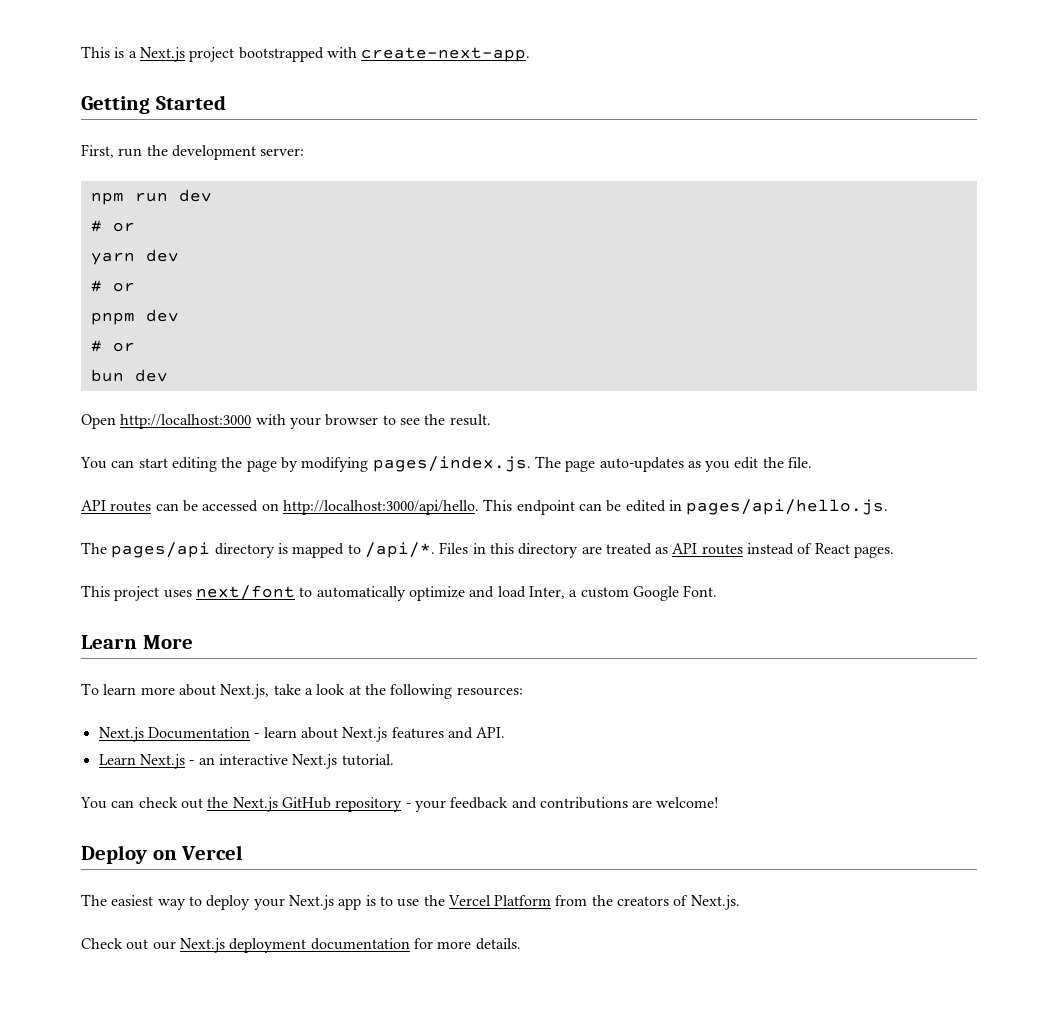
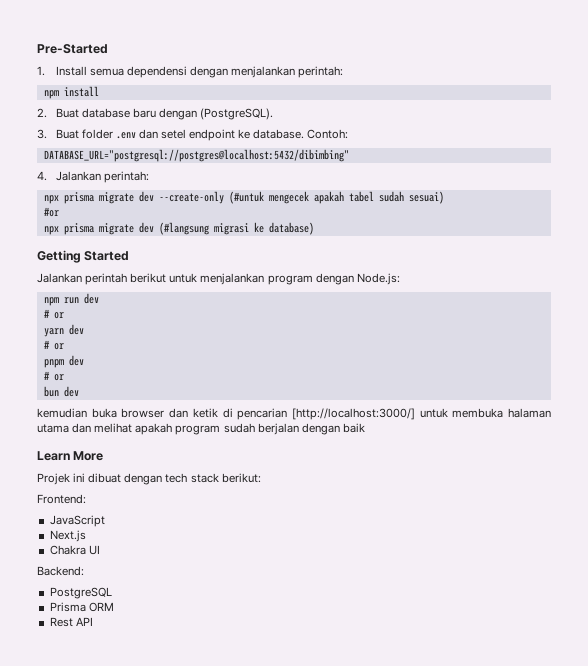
[81,46,531,62] [81,95,226,114] [81,144,305,160] This is a Next.js project bootstrapped with create-next-app. // Getting Started // First, run the development server: -> [37,44,108,54] [37,66,344,78] [43,86,99,99] [37,108,274,120] [37,129,349,141] [43,149,349,162] [37,171,149,183] [43,191,444,204] [43,207,59,217] [43,222,314,235] [37,250,130,263] [37,273,400,285] Pre-Started // 1. Install semua dependensi dengan menjalankan perintah: // npm install // 2. Buat database baru dengan (PostgreSQL). // 3. Buat folder .env dan setel endpoint ke database. Contoh: // DATABASE_URL="postgresql://postgres@localhost:5432/dibimbing" // 4. Jalankan perintah: // npx prisma migrate dev --create-only (#untuk mengecek apakah tabel sudah sesuai) // #or // npx prisma migrate dev (#langsung migrasi ke database) // Getting Started // Jalankan perintah berikut untuk menjalankan program dengan Node.js:
[81,414,491,429] [80,456,813,472] [81,499,889,515] [81,542,895,558] [81,585,718,601] [81,635,193,649] [81,683,523,699] [98,727,506,742] [98,754,394,769] [80,797,720,812] [81,845,244,864] [81,894,740,910] [81,938,521,953] Open http://localhost:3000 with your browser to see the result. // You can start editing the page by modifying pages/index.js. The page auto-updates as you edit the file. // API routes can be accessed on http://localhost:3000/api/hello. This endpoint can be edited in pages/api/hello.js. // The pages/api directory is mapped to /api/*. Files in this directory are treated as API routes instead of React pages. // This project uses next/font to automatically optimize and load Inter, a custom Google Font. // Learn More // To learn more about Next.js, take a look at the following resources: // Next.js Documentation - learn about Next.js features and API. // Learn Next.js - an interactive Next.js tutorial. // You can check out the Next.js GitHub repository - your feedback and contributions are welcome! // Deploy on Vercel // The easiest way to deploy your Next.js app is to use the Vercel Platform from the creators of Next.js. // Check out our Next.js deployment documentation for more details. -> [37,408,551,420] [37,423,365,435] [37,451,104,461] [37,473,261,485] [37,494,86,504] [49,515,105,527] [49,530,86,542] [49,545,100,555] [37,566,84,576] [49,587,112,599] [49,602,114,612] [49,617,93,627] kemudian buka browser dan ketik di pencarian [http://localhost:3000/] untuk membuka halaman utama dan melihat apakah program sudah berjalan dengan baik // Learn More // Projek ini dibuat dengan tech stack berikut: // Frontend: // JavaScript // Next.js // Chakra UI // Backend: // PostgreSQL // Prisma ORM // Rest API

